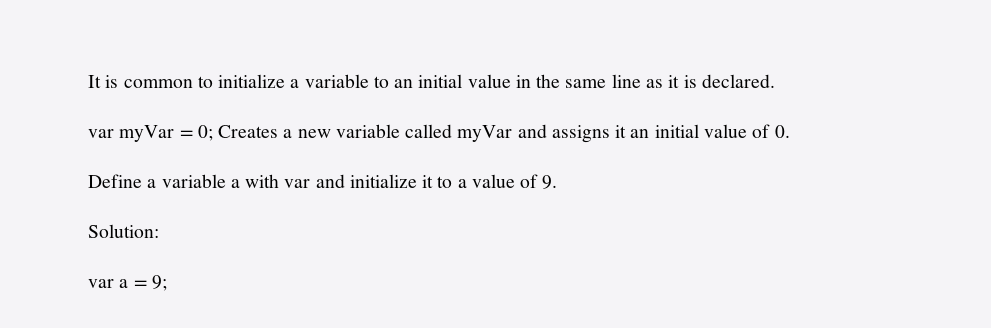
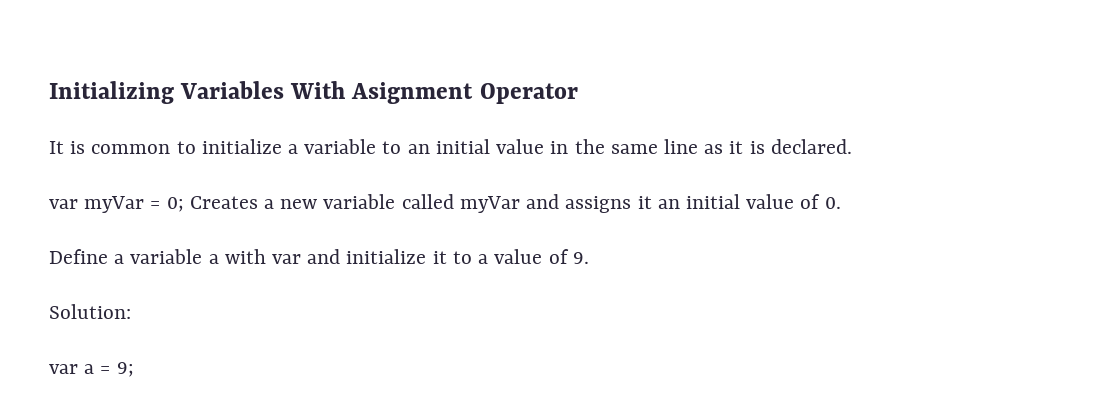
(88, 81) none -> [49,81,578,104] Initializing Variables With Asignment Operator //

